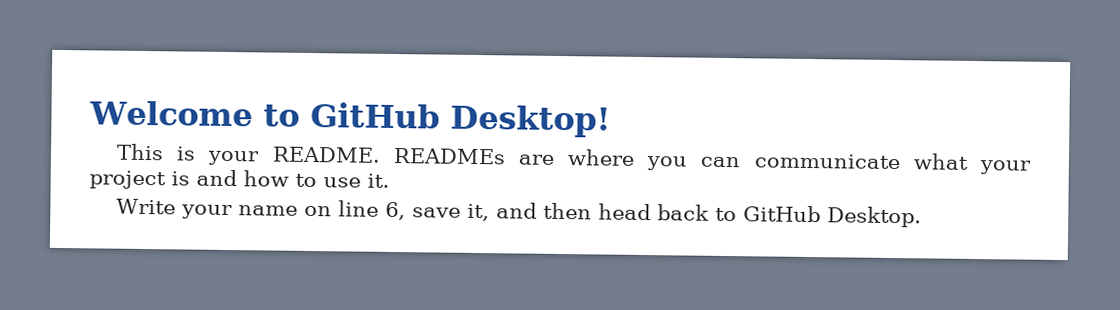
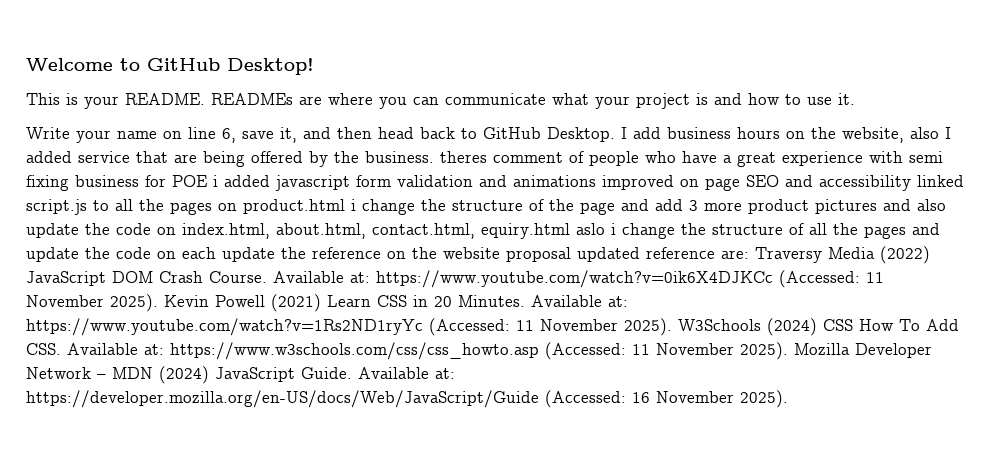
(923, 217) none -> [621,127,951,143] [26,151,943,167] [26,175,964,191] [26,199,946,215] [26,223,940,239] [26,246,930,264] [26,270,884,288] [26,294,628,312] [26,318,959,336] [26,342,932,360] [26,366,455,384] [26,390,788,408] I add business hours on the website, also I added service that are being offered by the business. theres comment of people who have a great experience with semi fixing business for POE i added javascript form validation and animations improved on page SEO and accessibility linked script.js to all the pages on product.html i change the structure of the page and add 3 more product pictures and also update the code on index.html, about.html, contact.html, equiry.html aslo i change the structure of all the pages and update the code on each update the reference on the website proposal updated reference are: Traversy Media (2022) JavaScript DOM Crash Course. Available at: https://www.youtube.com/watch?v=0ik6X4DJKCc (Accessed: 11 November 2025). Kevin Powell (2021) Learn CSS in 20 Minutes. Available at: https://www.youtube.com/watch?v=1Rs2ND1ryYc (Accessed: 11 November 2025). W3Schools (2024) CSS How To Add CSS. Available at: https://www.w3schools.com/css/css_howto.asp (Accessed: 11 November 2025). Mozilla Developer Network – MDN (2024) JavaScript Guide. Available at: https://developer.mozilla.org/en-US/docs/Web/JavaScript/Guide (Accessed: 16 November 2025).

